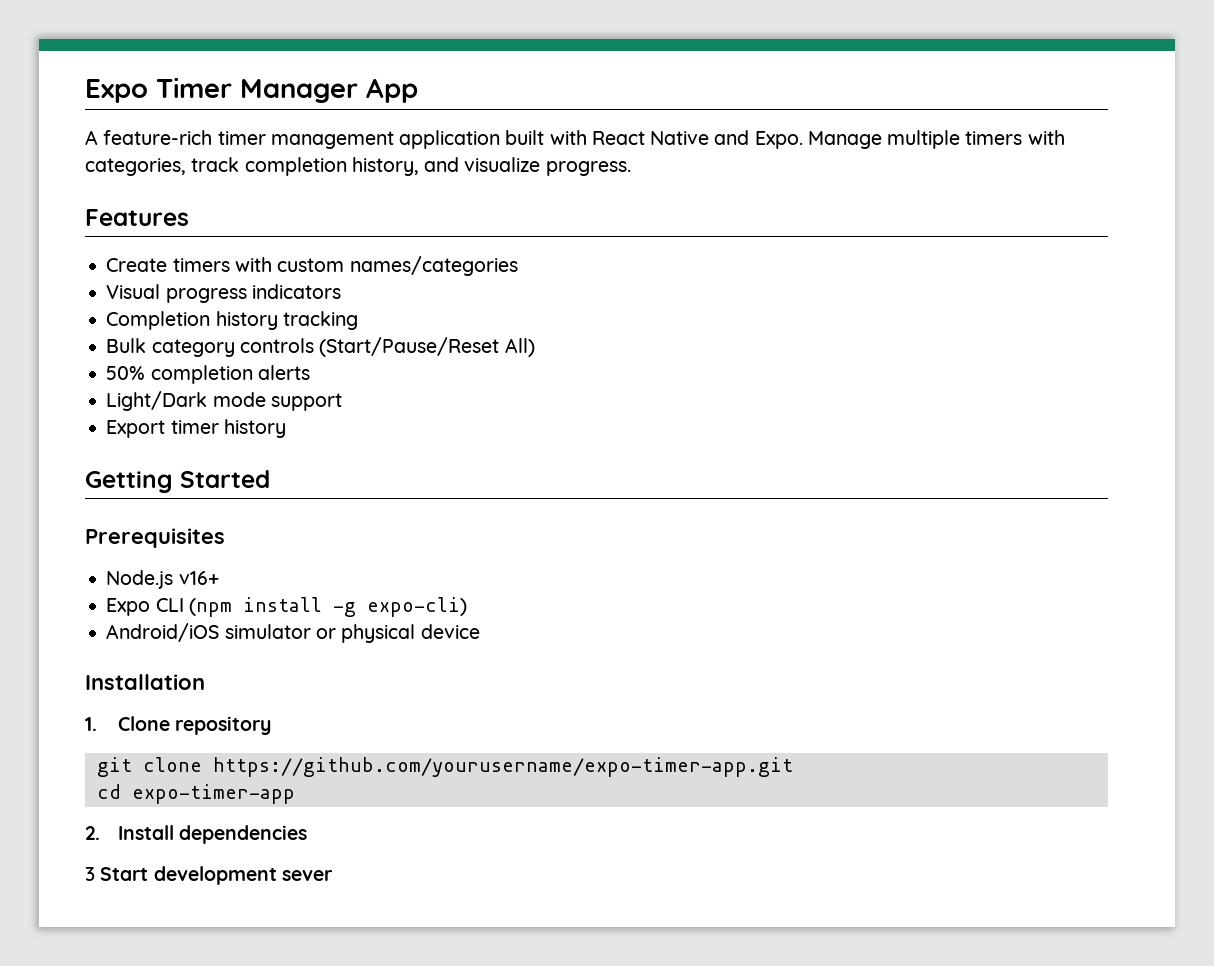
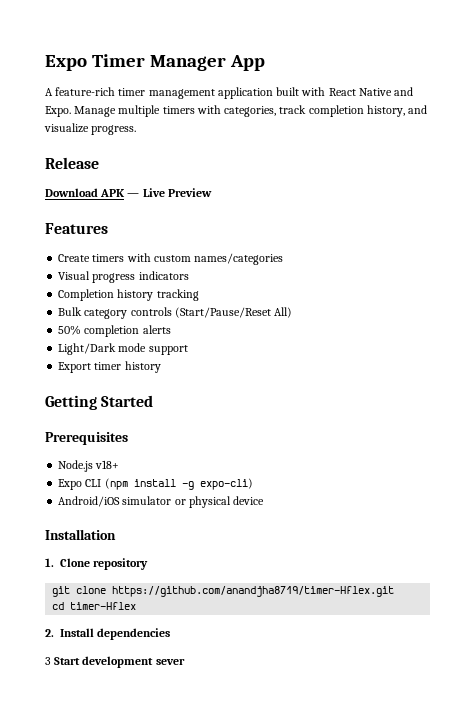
(631, 168) none -> [45,157,99,169] [45,188,212,197] // Release // Download APK — Live Preview
[178,571,219,585] v16+ -> [95,460,120,469] v18+
[212,757,793,777] https://github.com/yourusername/expo-timer-app.git -> [112,586,395,597] https://github.com/anandjha8719/timer-Hflex.git
[131,784,295,804] expo-timer-app -> [70,602,137,610] timer-Hflex

